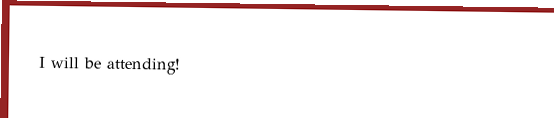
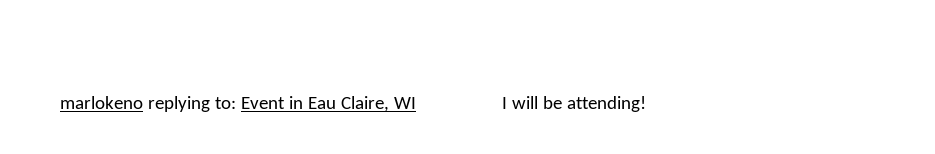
(38, 62) none -> [60,96,416,112] marlokeno replying to: Event in Eau Claire, WI //

